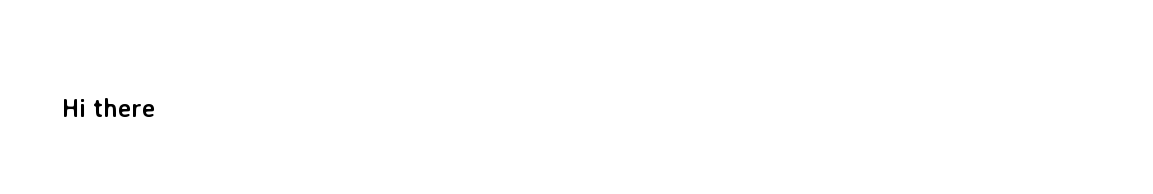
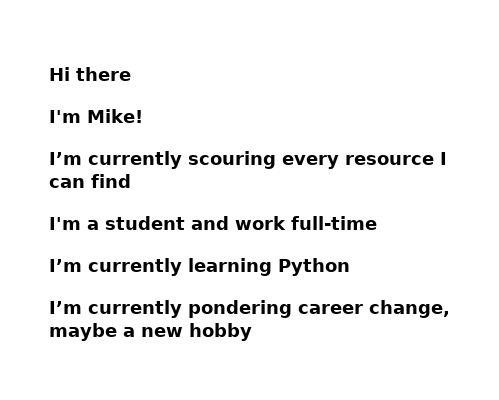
(155, 107) none -> [49,109,143,123] [49,151,447,169] [49,174,131,188] [49,216,377,230] [49,258,350,276] [49,300,450,318] [49,323,252,341] // I'm Mike! // I’m currently scouring every resource I can find // I'm a student and work full-time // I’m currently learning Python // I’m currently pondering career change, maybe a new hobby

